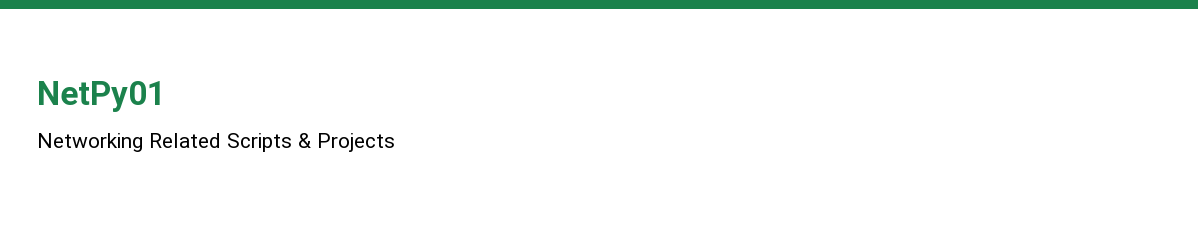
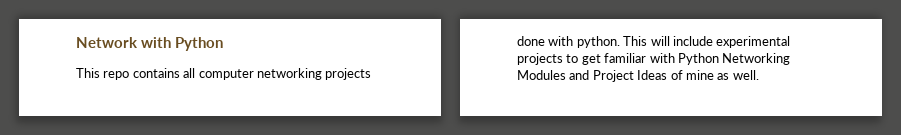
[37,81,166,112] [37,133,395,152] NetPy01 // Networking Related Scripts & Projects -> [76,37,223,51] [76,68,372,80] [517,36,791,48] [517,53,791,65] [517,70,759,82] Network with Python // This repo contains all computer networking projects done with python. This will include experimental projects to get familiar with Python Networking Modules and Project Ideas of mine as well.

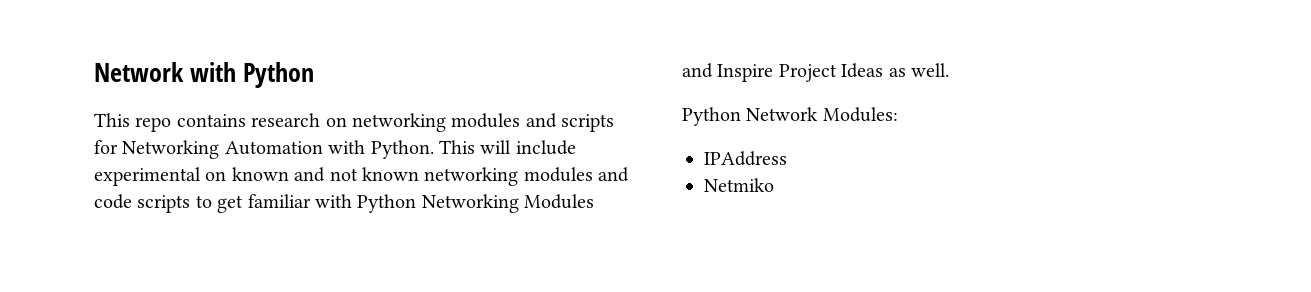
[183,68,372,80] [517,36,791,48] [517,53,563,65] all computer networking projects done with python. This will include experimental projects -> [251,113,615,132] [94,140,576,159] [94,167,630,186] [94,194,191,213] research on networking modules and scripts for Networking Automation with Python. This will include experimental on known and not known networking modules and code scripts
(590, 75) none -> [717,64,774,82] Inspire
[670,70,714,80] of mine -> (884, 70) none
(759, 75) none -> [682,107,898,126] [704,151,787,166] [704,178,774,192] // Python Network Modules: // IPAddress // Netmiko

